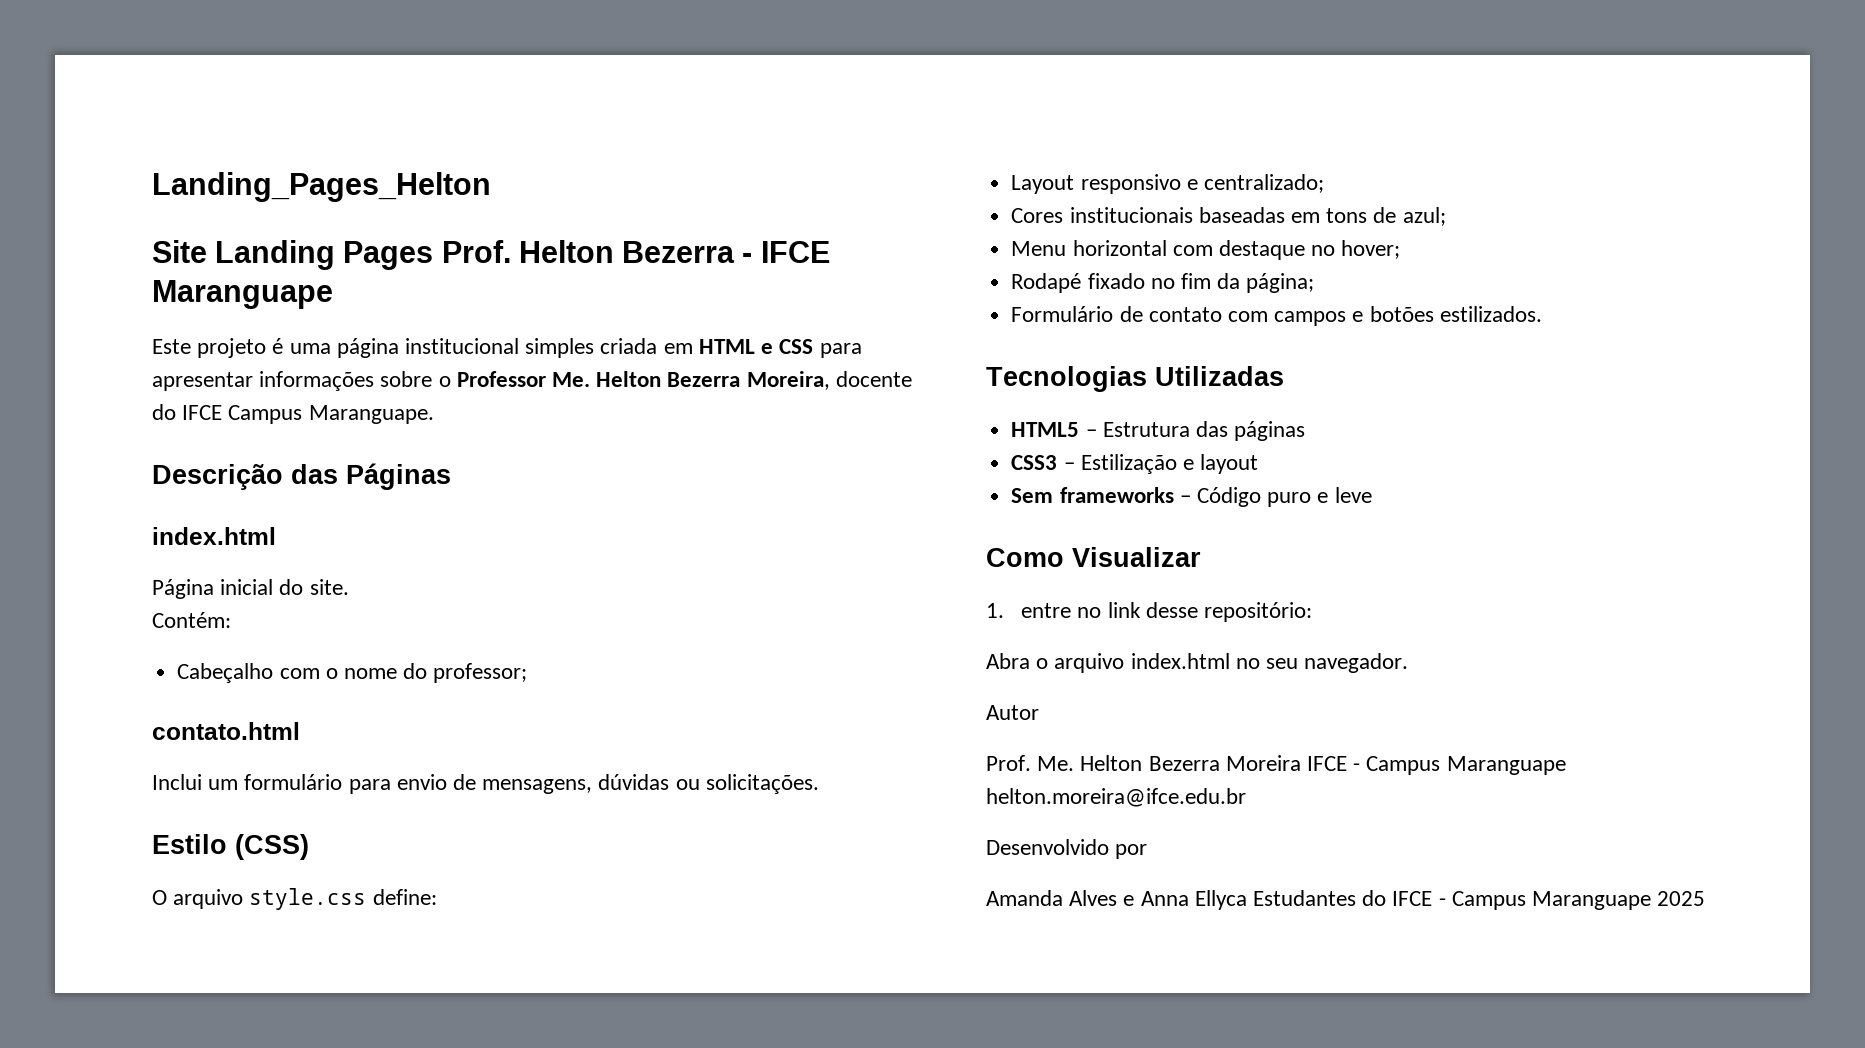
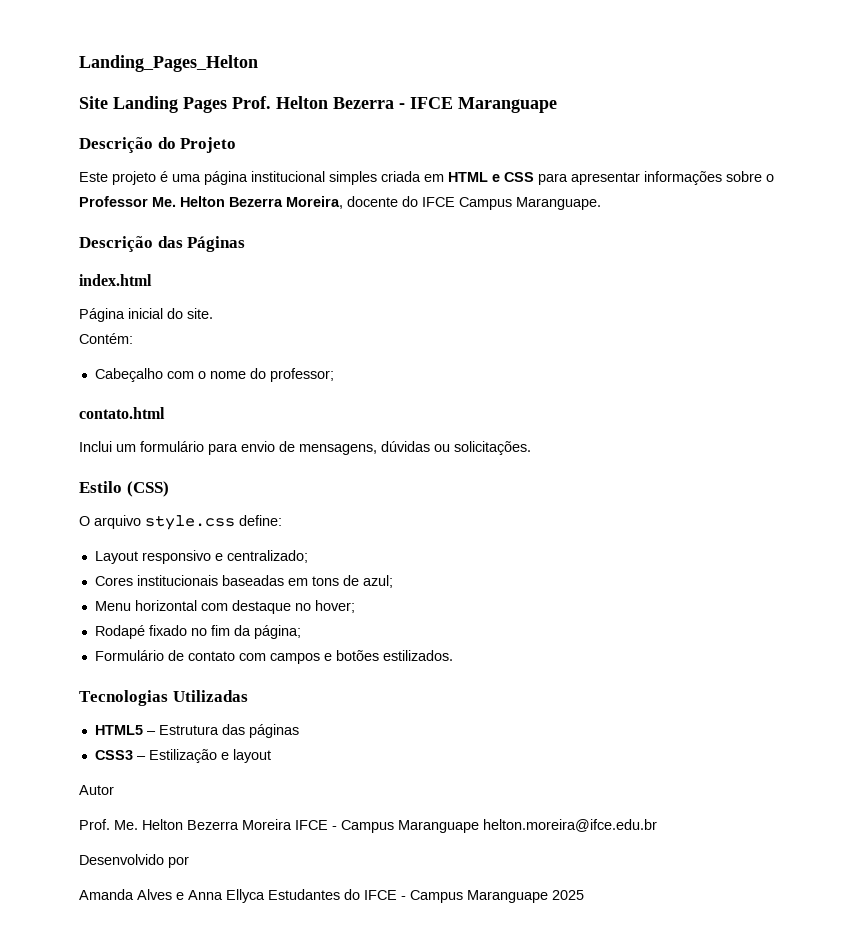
(333, 294) none -> [79,137,237,153] // Descrição do Projeto
[1011,487,1372,507] [986,547,1201,567] [986,602,1312,622] [986,653,1409,673] // Sem frameworks – Código puro e leve // Como Visualizar // 1. entre no link desse repositório: // Abra o arquivo index.html no seu navegador. -> (271, 756) none

